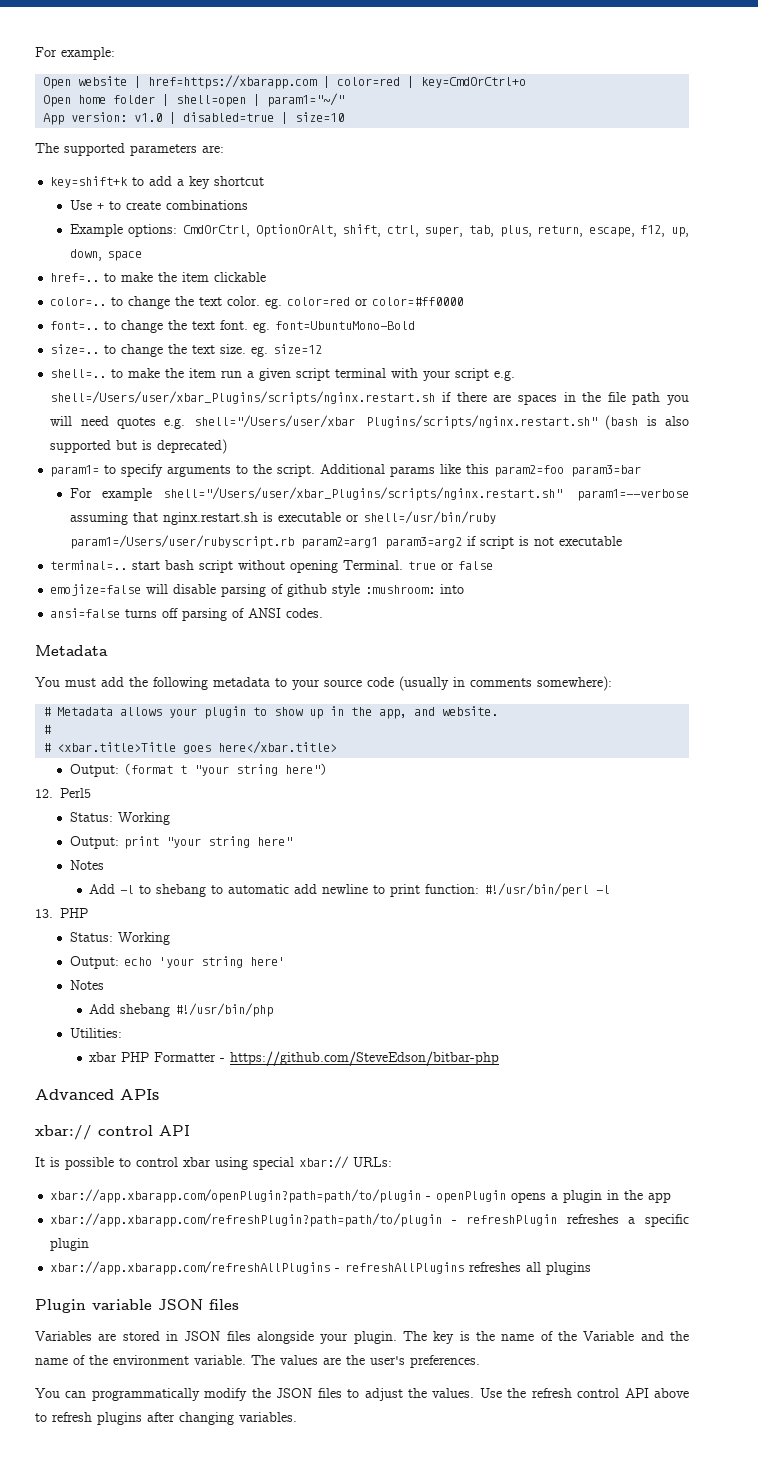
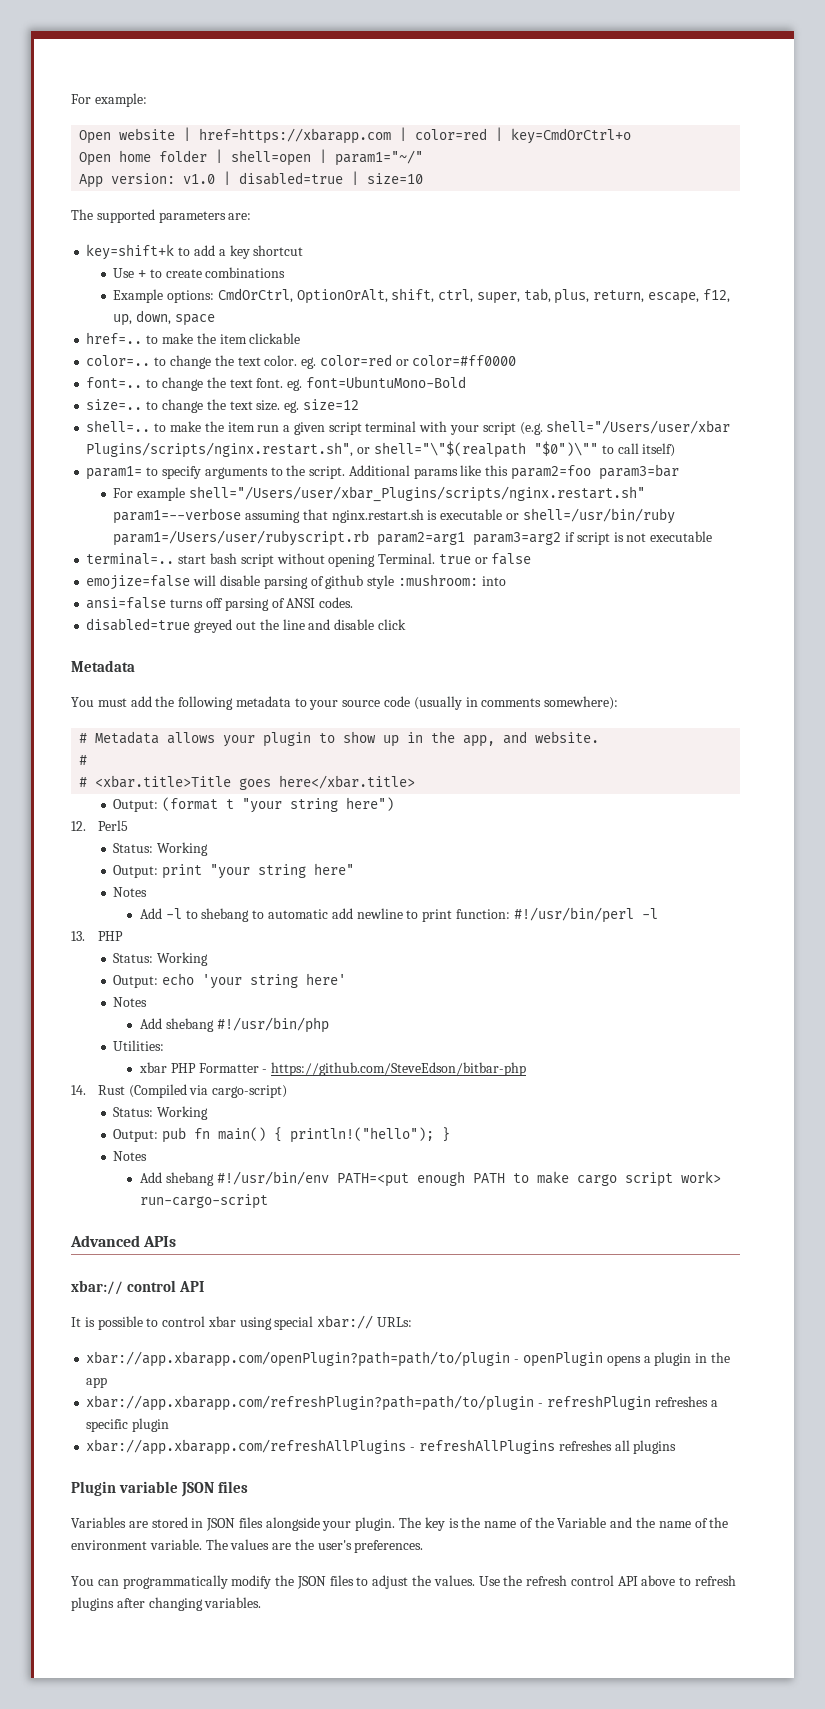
[494,370,516,381] [50,391,690,405] [50,415,690,430] [50,439,228,454] e.g. shell=/Users/user/xbar_Plugins/scripts/nginx.restart.sh if there are spaces in the file path you will need quotes e.g. shell="/Users/user/xbar Plugins/scripts/nginx.restart.sh" (bash is also supported but is deprecated) -> [519,420,731,435] [86,441,676,458] (e.g. shell="/Users/user/xbar Plugins/scripts/nginx.restart.sh", or shell="\"$(realpath "$0")\"" to call itself)
(324, 613) none -> [86,618,406,633] // disabled=true greyed out the line and disable click
(500, 1058) none -> [71,1084,288,1098] [113,1106,209,1120] [113,1127,451,1143] [113,1151,148,1161] [140,1171,721,1187] [140,1194,269,1209] // 14. Rust (Compiled via cargo-script) // Status: Working // Output: pub fn main() { println!("hello"); } // Notes // Add shebang #!/usr/bin/env PATH=<put enough PATH to make cargo script work> run-cargo-script

